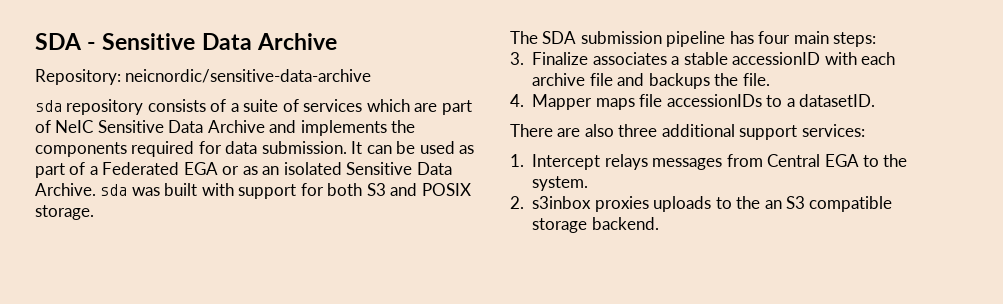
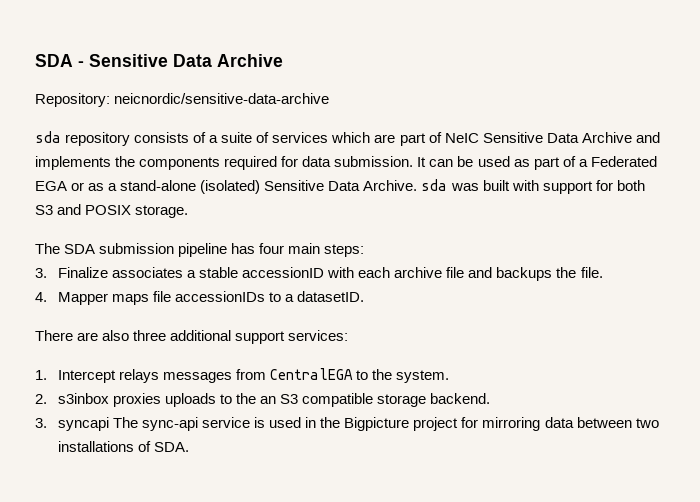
[262,162,342,175] an isolated -> [108,180,261,194] a stand-alone (isolated)
[767,154,859,167] Central EGA -> [270,368,354,380] CentralEGA
(659, 223) none -> [35,417,659,431] [57,441,190,452] // 3. syncapi The sync-api service is used in the Bigpicture project for mirroring data between two installations of SDA.

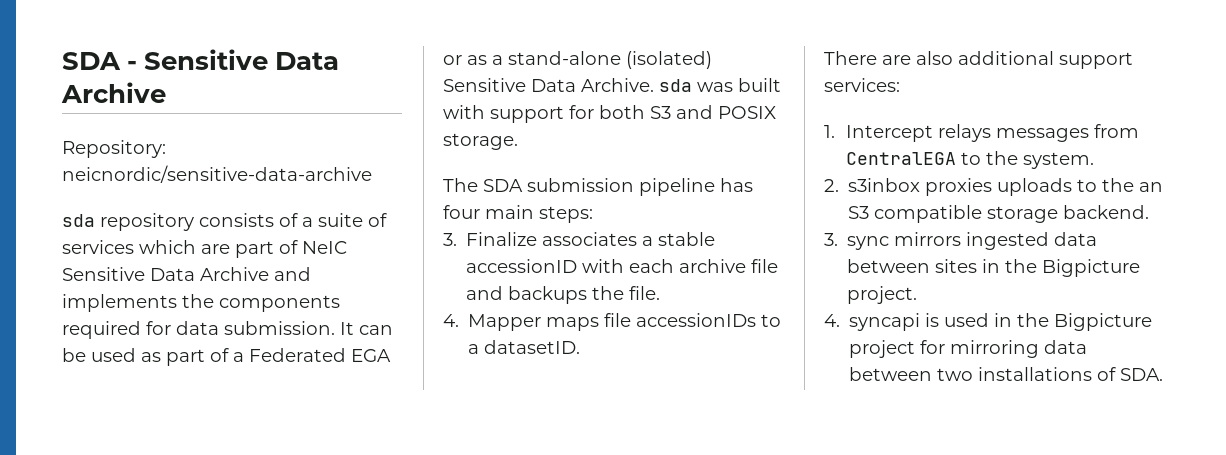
[133,330,167,341] three -> (953, 58) none
[57,417,251,431] syncapi The sync-api service -> [847,232,1098,250] [847,259,1141,277] [847,286,918,304] [824,313,921,331] sync mirrors ingested data between sites in the Bigpicture project. // 4. syncapi

